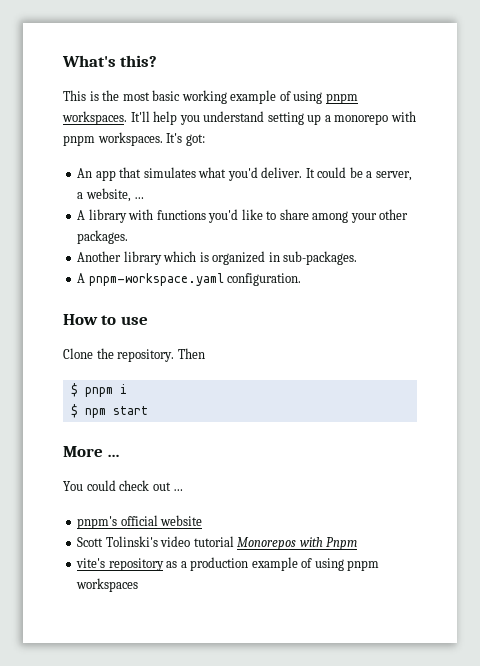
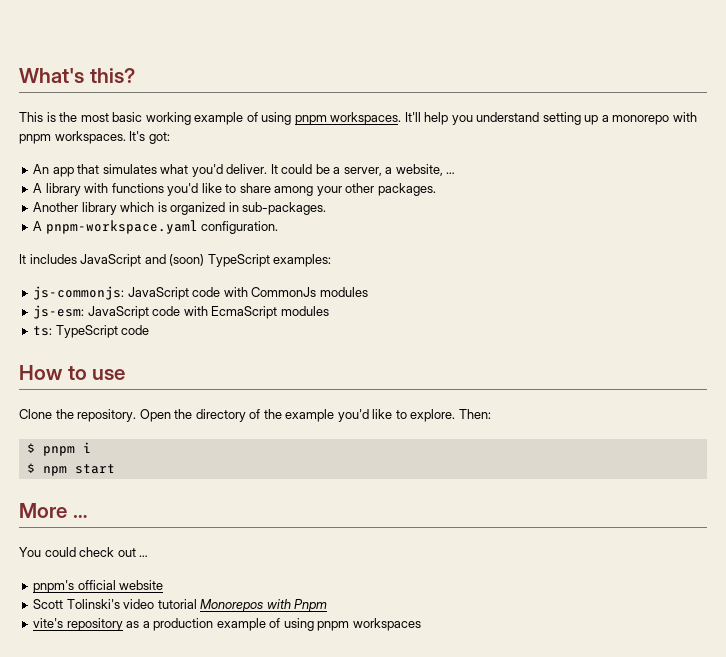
(302, 279) none -> [19,254,332,267] [33,286,368,300] [33,305,329,319] [33,325,150,338] // It includes JavaScript and (soon) TypeScript examples: // js-commonjs: JavaScript code with CommonJs modules // js-esm: JavaScript code with EcmaScript modules // ts: TypeScript code
[177,348,205,359] Then -> [139,409,491,422] Open the directory of the example you'd like to explore. Then:

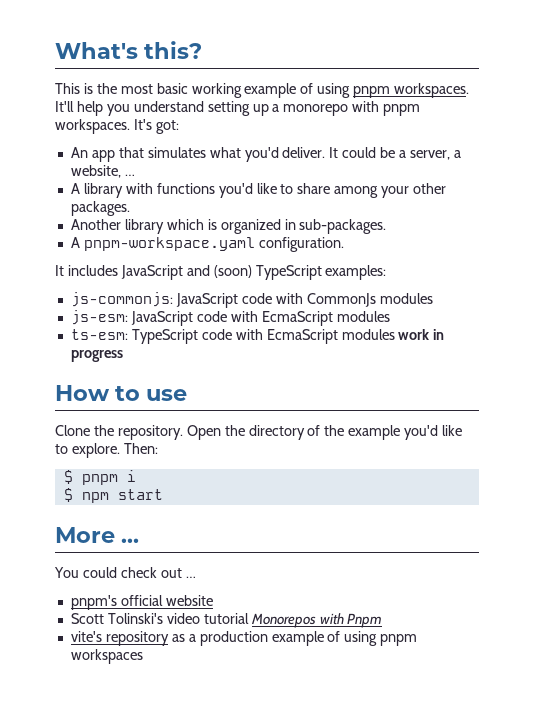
[33,326,53,336] ts: -> [70,329,128,340] ts-esm:
(150, 330) none -> [235,329,445,344] [70,350,123,362] with EcmaScript modules work in progress

